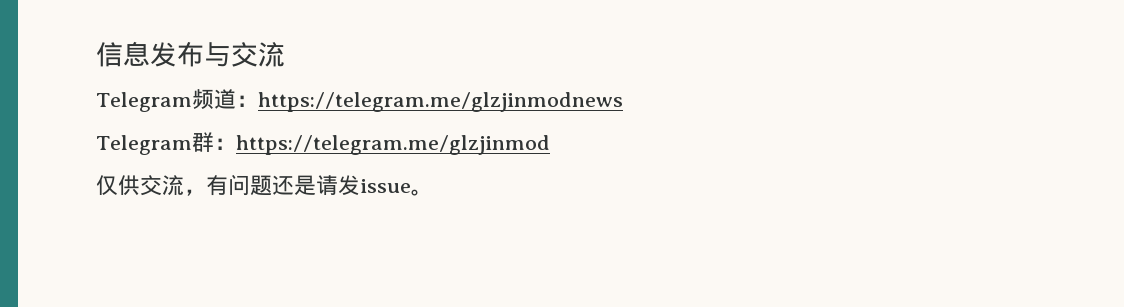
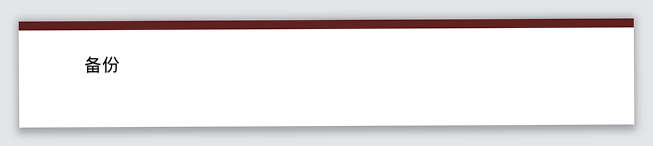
[96,41,285,67] [96,89,623,112] [96,132,550,155] [96,174,433,196] 信息发布与交流 // Telegram频道：https://telegram.me/glzjinmodnews // Telegram群：https://telegram.me/glzjinmod // 仅供交流，有问题还是请发issue。 -> [83,56,120,74] 备份

